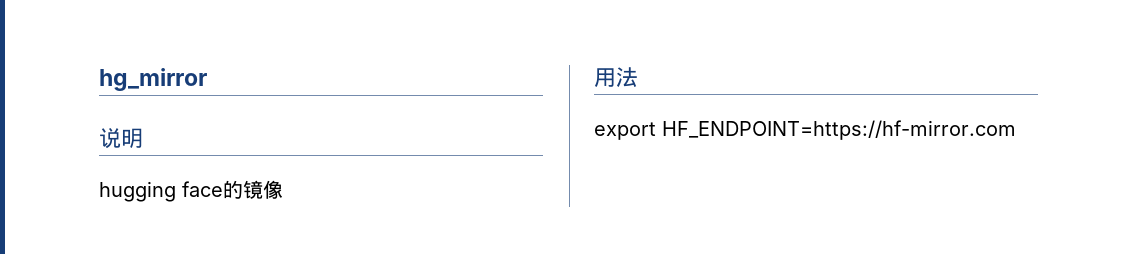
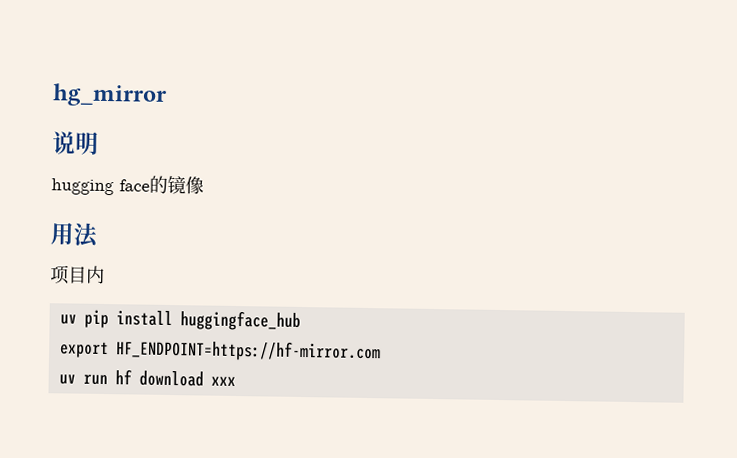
[594,120,1016,140] export HF_ENDPOINT=https://hf-mirror.com -> [50,265,105,285] [59,309,301,331] [59,339,381,363] [58,369,236,387] 项目内 // uv pip install huggingface_hub // export HF_ENDPOINT=https://hf-mirror.com // uv run hf download xxx

